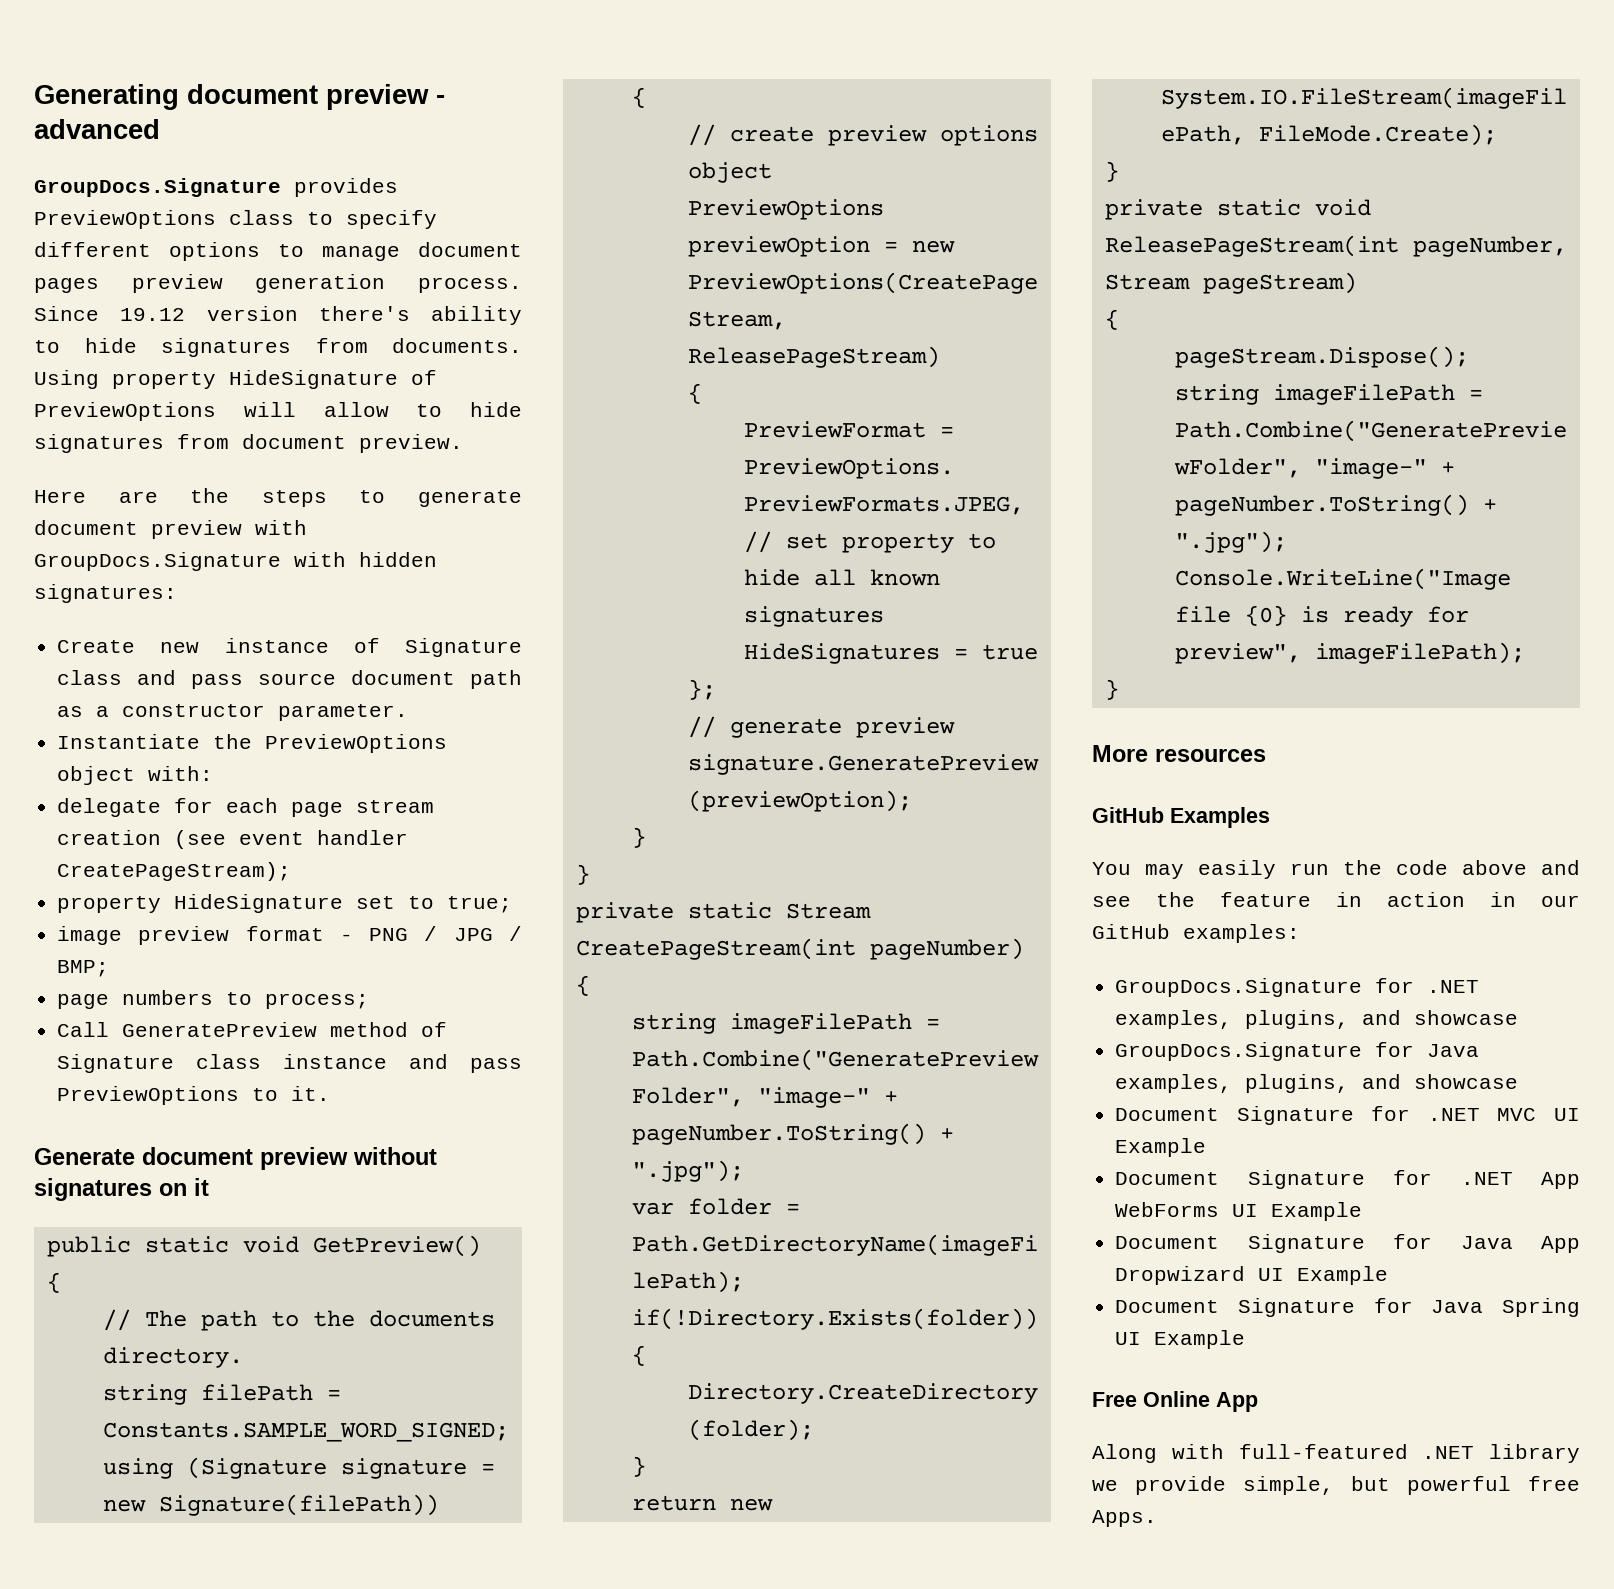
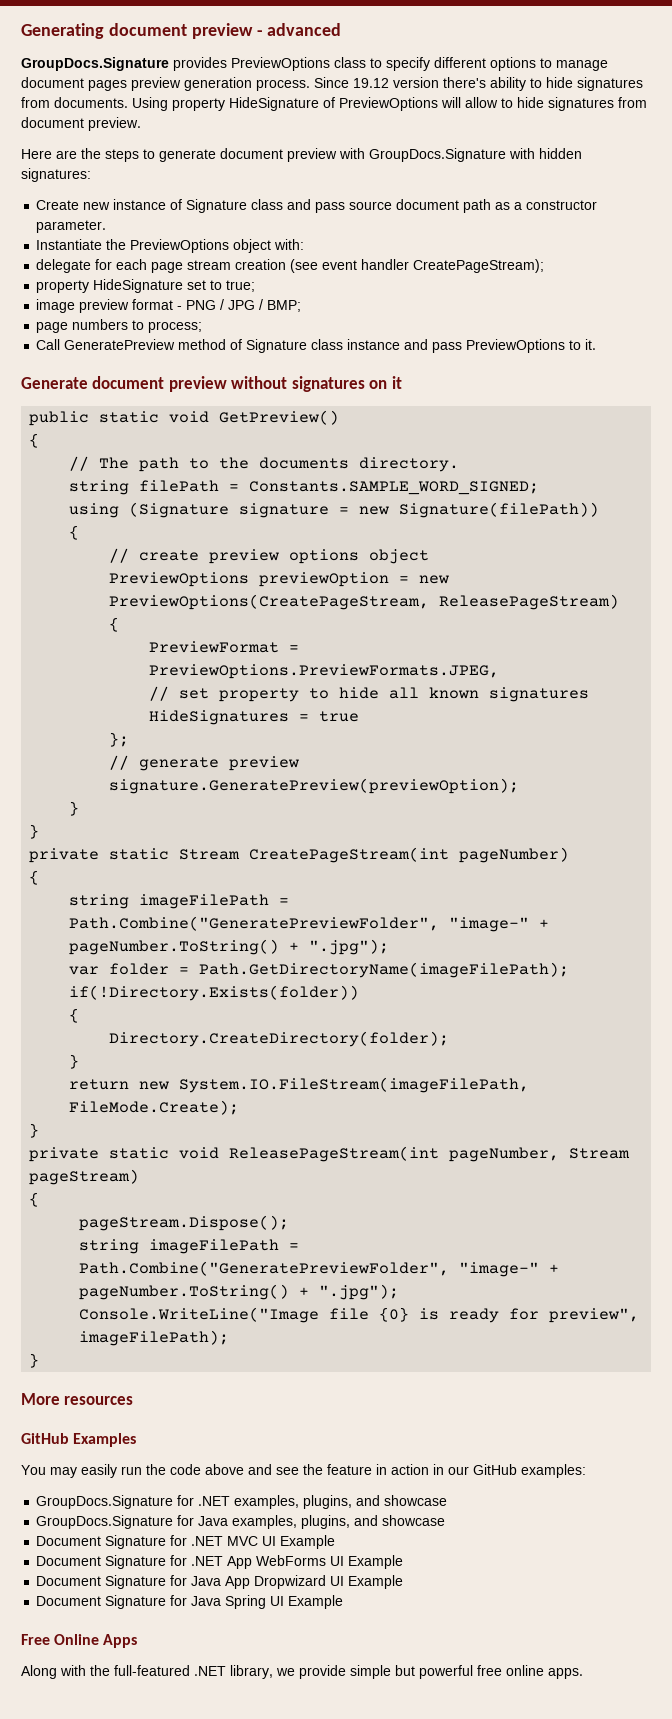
[1216,1392,1258,1412] App -> [103,1634,138,1648] Apps
(1224, 1451) none -> [90,1665,110,1676] the
[1489,1444,1580,1463] library -> [230,1665,273,1679] library,
[1243,1476,1334,1495] simple, -> [350,1665,391,1679] simple
[1092,1510,1157,1527] Apps. -> [506,1665,583,1679] online apps.

